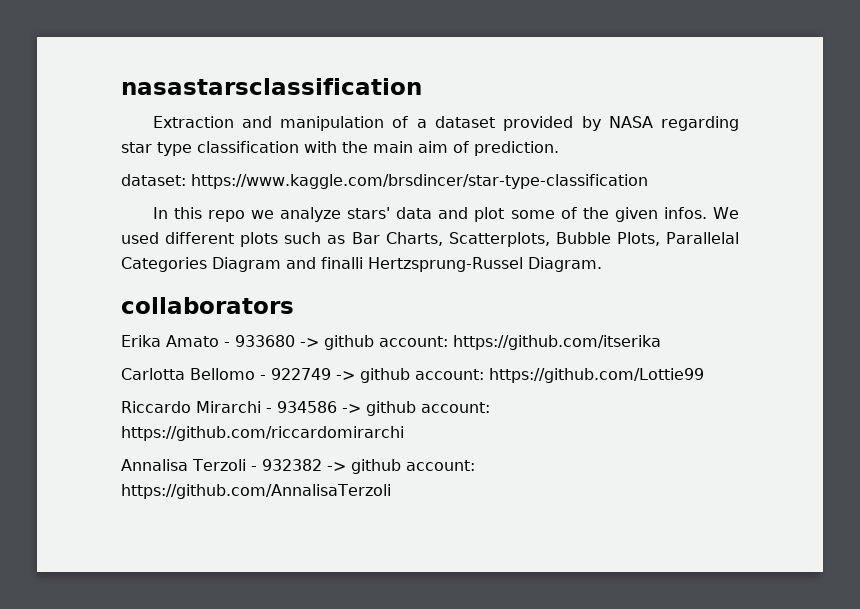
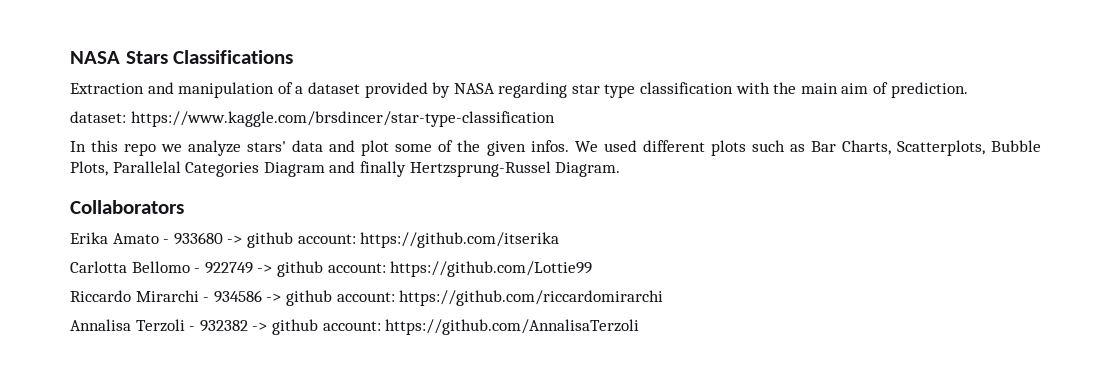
[121,78,422,95] nasastarsclassification -> [70,50,294,64] NASA Stars Classifications
[321,257,363,269] finalli -> [359,161,406,177] finally
[121,297,294,314] collaborators -> [70,200,184,214] Collaborators

